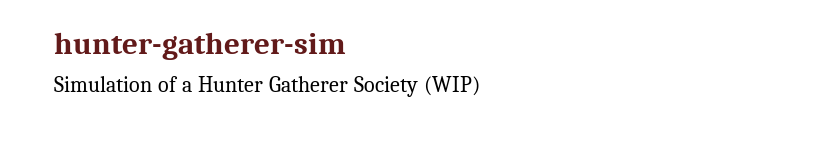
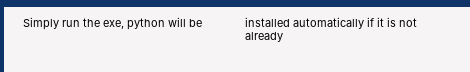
[54,32,346,60] [54,76,480,97] hunter-gatherer-sim // Simulation of a Hunter Gatherer Society (WIP) -> [23,17,417,30] [245,32,283,42] Simply run the exe, python will be installed automatically if it is not already

